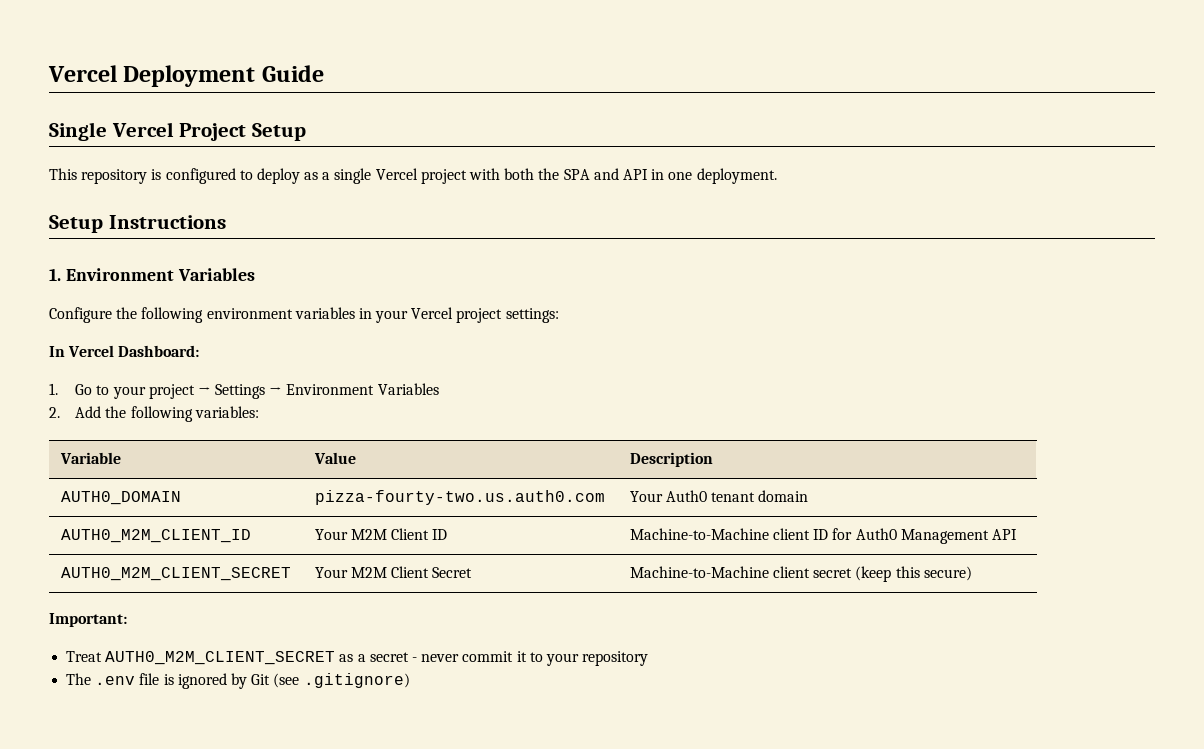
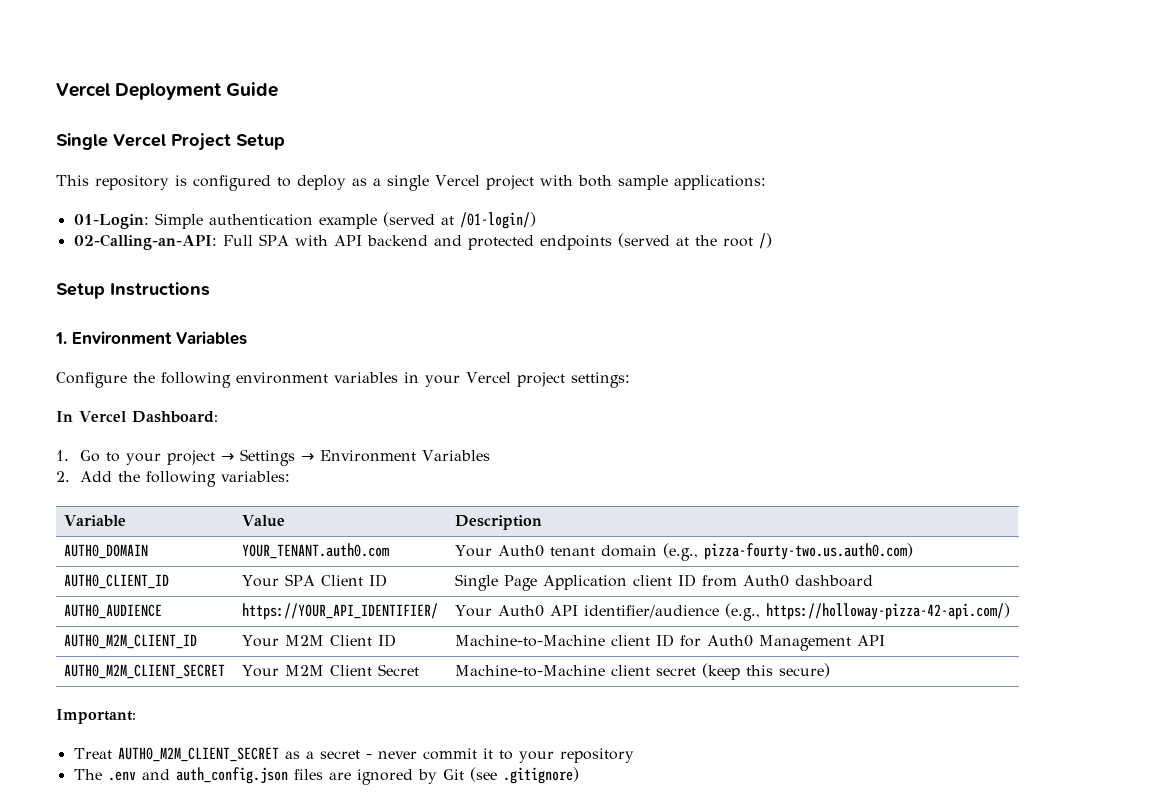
[538,168,777,184] the SPA and API in one deployment. -> [617,175,766,190] [73,212,536,229] [73,233,772,250] sample applications: // 01-Login: Simple authentication example (served at /01-login/) // 02-Calling-an-API: Full SPA with API backend and protected endpoints (served at the root /)
[314,490,605,505] pizza-fourty-two.us.auth0.com -> [242,543,390,559] YOUR_TENANT.auth0.com
(809, 496) none -> [663,543,914,561] [64,574,170,589] [242,574,388,587] [455,574,874,591] [64,604,163,619] [242,603,439,620] [455,603,1011,621] (e.g., pizza-fourty-two.us.auth0.com) // AUTH0_CLIENT_ID | Your SPA Client ID | Single Page Application client ID from Auth0 dashboard // AUTH0_AUDIENCE | https://YOUR_API_IDENTIFIER/ | Your Auth0 API identifier/audience (e.g., https://holloway-pizza-42-api.com/)
[139,673,174,685] file is -> [141,767,351,784] and auth_config.json files are

